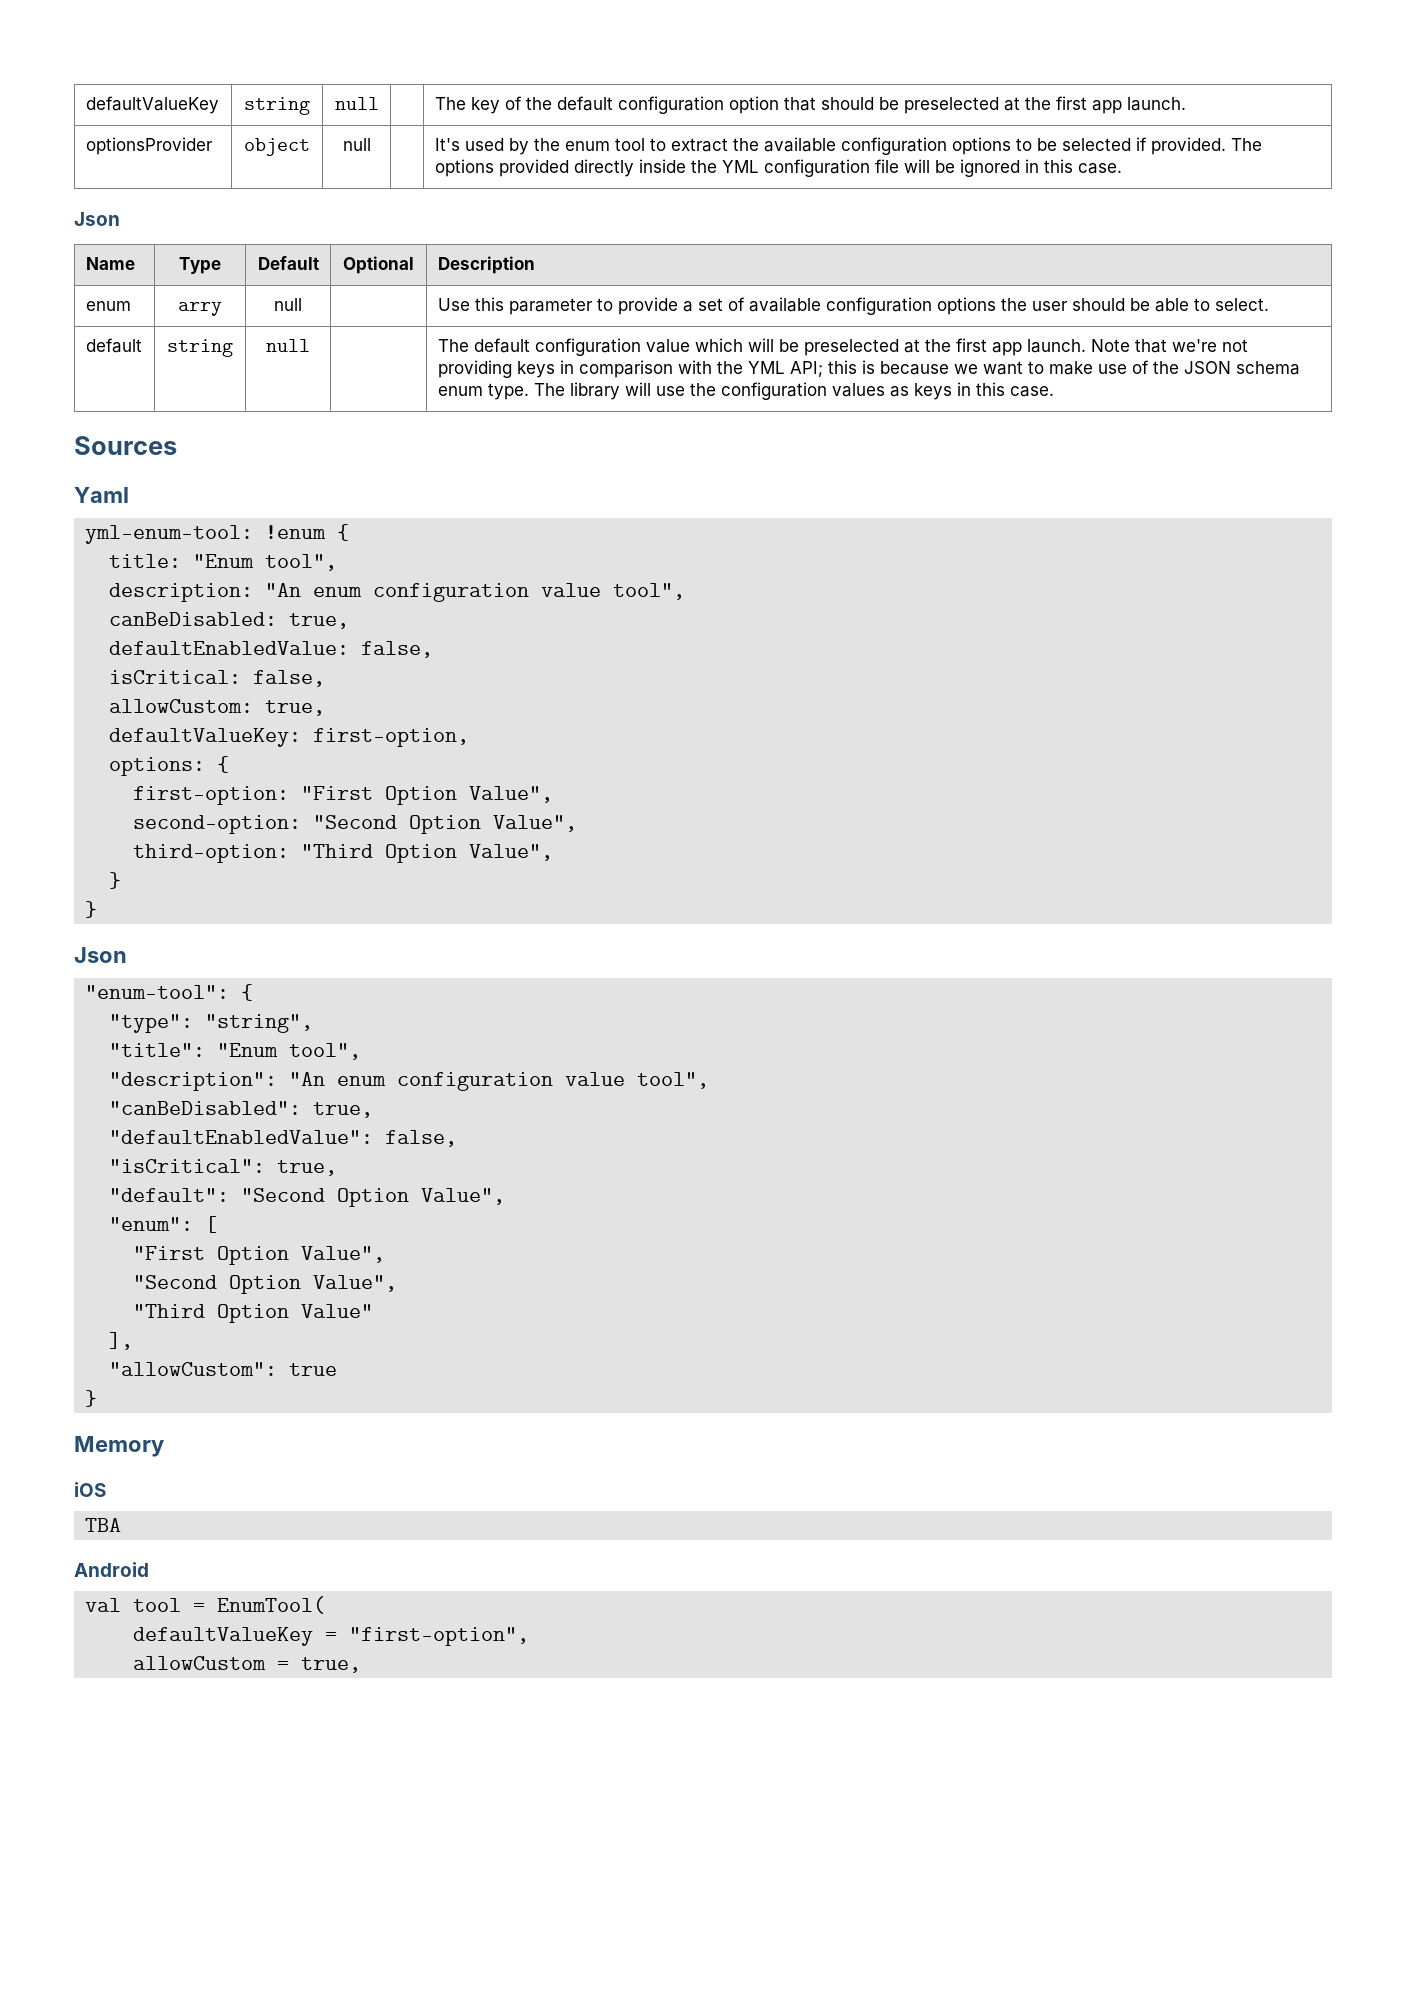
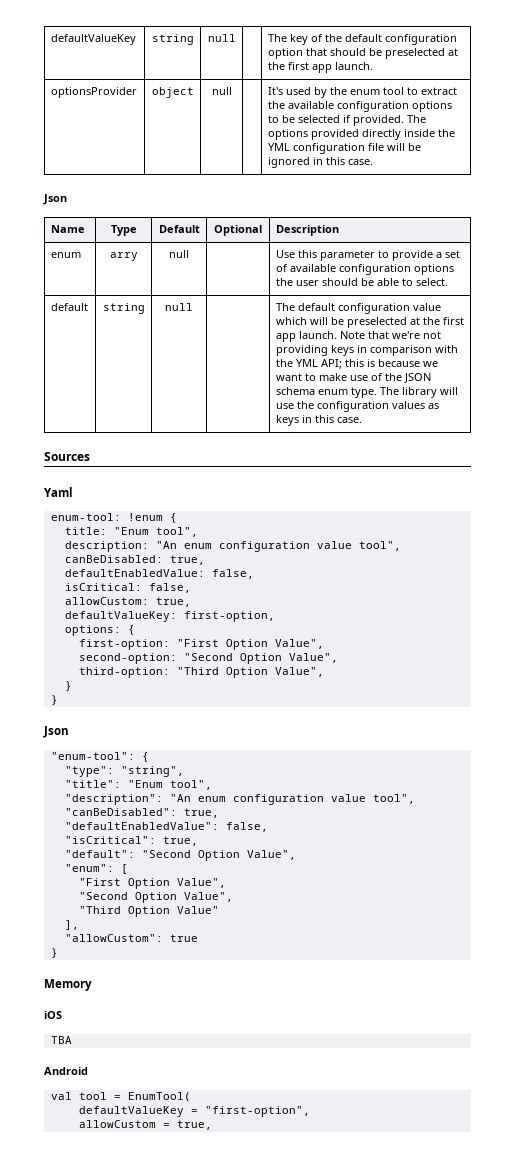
[85,525,254,544] yml-enum-tool: -> [50,513,121,521] enum-tool:

